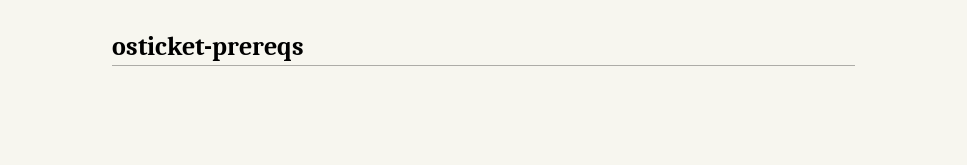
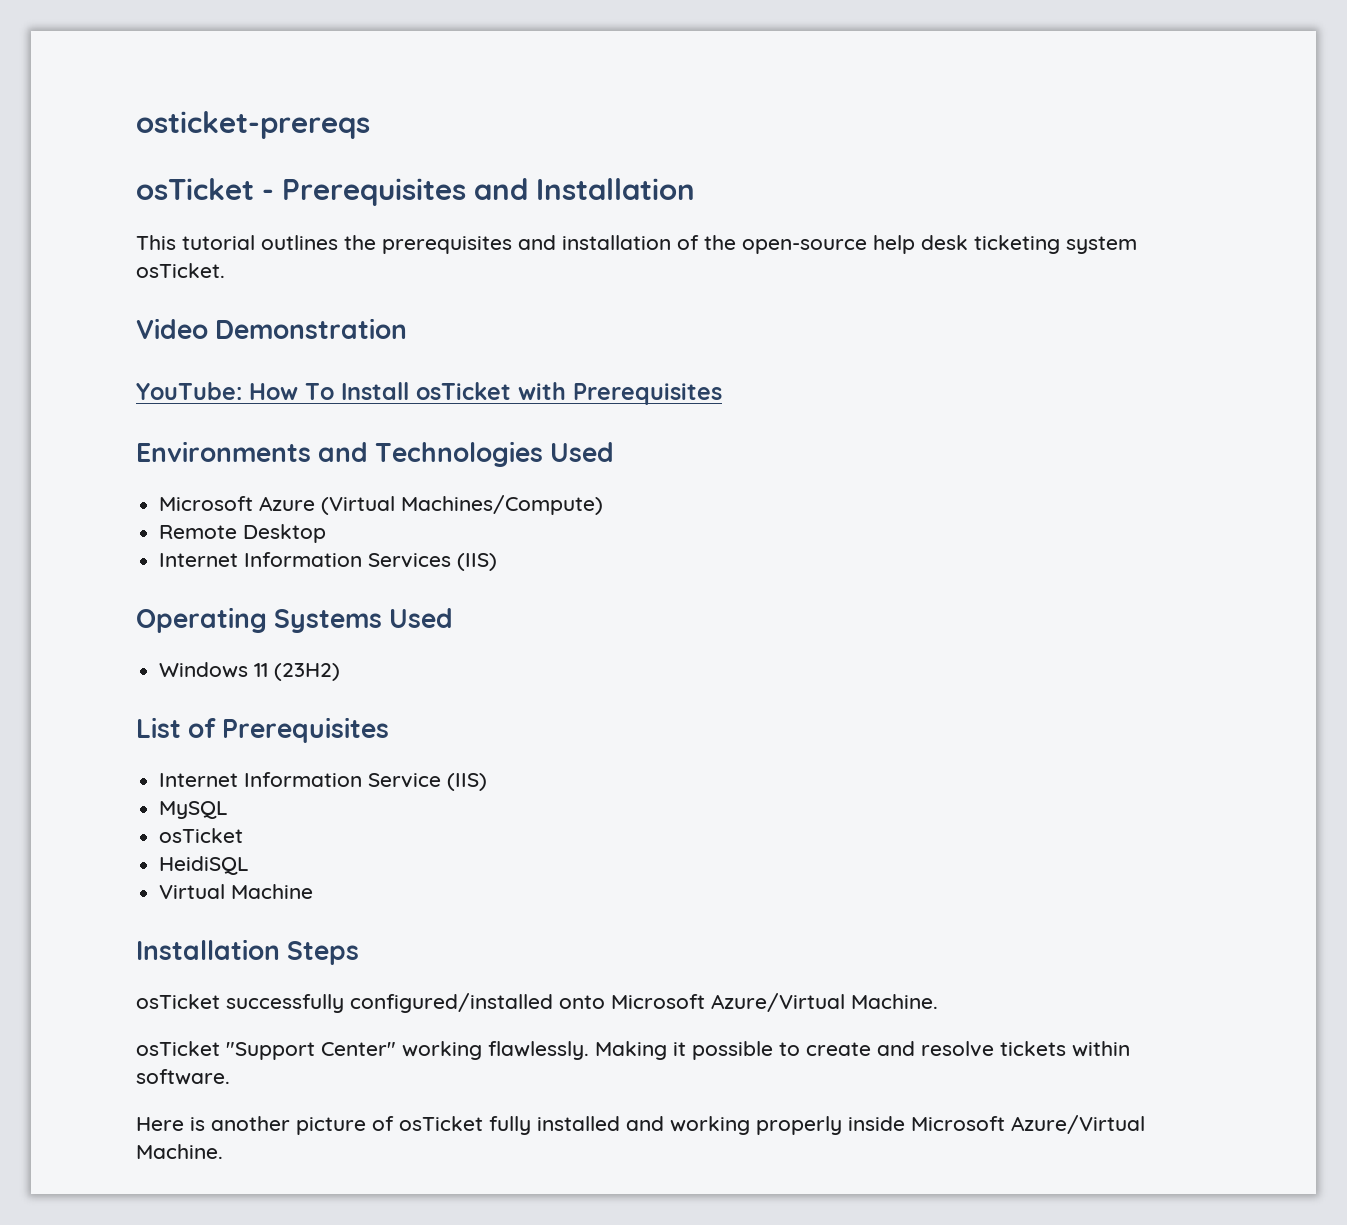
(304, 48) none -> [136,178,695,206] [136,235,1137,254] [136,263,225,278] [136,318,408,339] [136,382,722,405] [136,441,615,467] [159,495,604,515] [159,524,327,543] [159,552,498,571] [136,607,454,633] [159,662,341,681] [136,717,390,743] [159,772,488,791] [159,801,229,819] [159,828,244,843] [159,856,250,875] [159,884,314,899] [136,939,360,965] [136,993,938,1013] [136,1041,1130,1060] [136,1069,230,1085] [136,1115,1145,1135] [136,1144,223,1159] // osTicket - Prerequisites and Installation // This tutorial outlines the prerequisites and installation of the open-source help desk ticketing system osTicket. // Video Demonstration // YouTube: How To Install osTicket with Prerequisites // Environments and Technologies Used // Microsoft Azure (Virtual Machines/Compute) // Remote Desktop // Internet Information Services (IIS) // Operating Systems Used // Windows 11 (23H2) // List of Prerequisites // Internet Information Service (IIS) // MySQL // osTicket // HeidiSQL // Virtual Machine // Installation Steps // osTicket successfully configured/installed onto Microsoft Azure/Virtual Machine. // osTicket "Support Center" working flawlessly. Making it possible to create and resolve tickets within software. // Here is another picture of osTicket fully installed and working properly inside Microsoft Azure/Virtual Machine.

